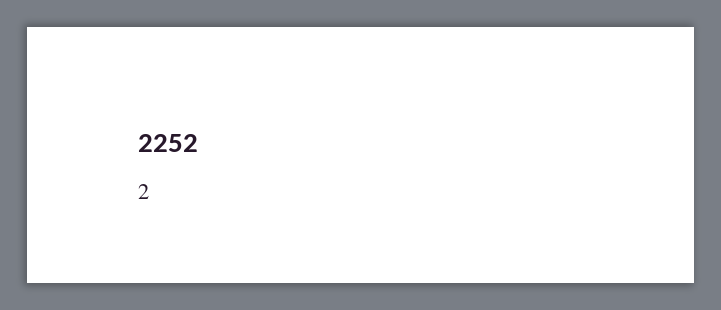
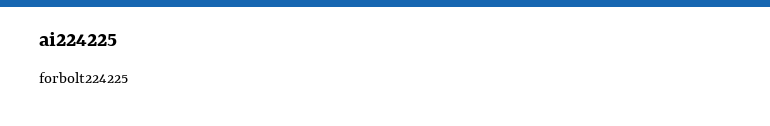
[138,134,198,152] [138,184,149,199] 2252 // 2 -> [39,32,117,46] [39,72,128,83] ai224225 // forbolt224225

